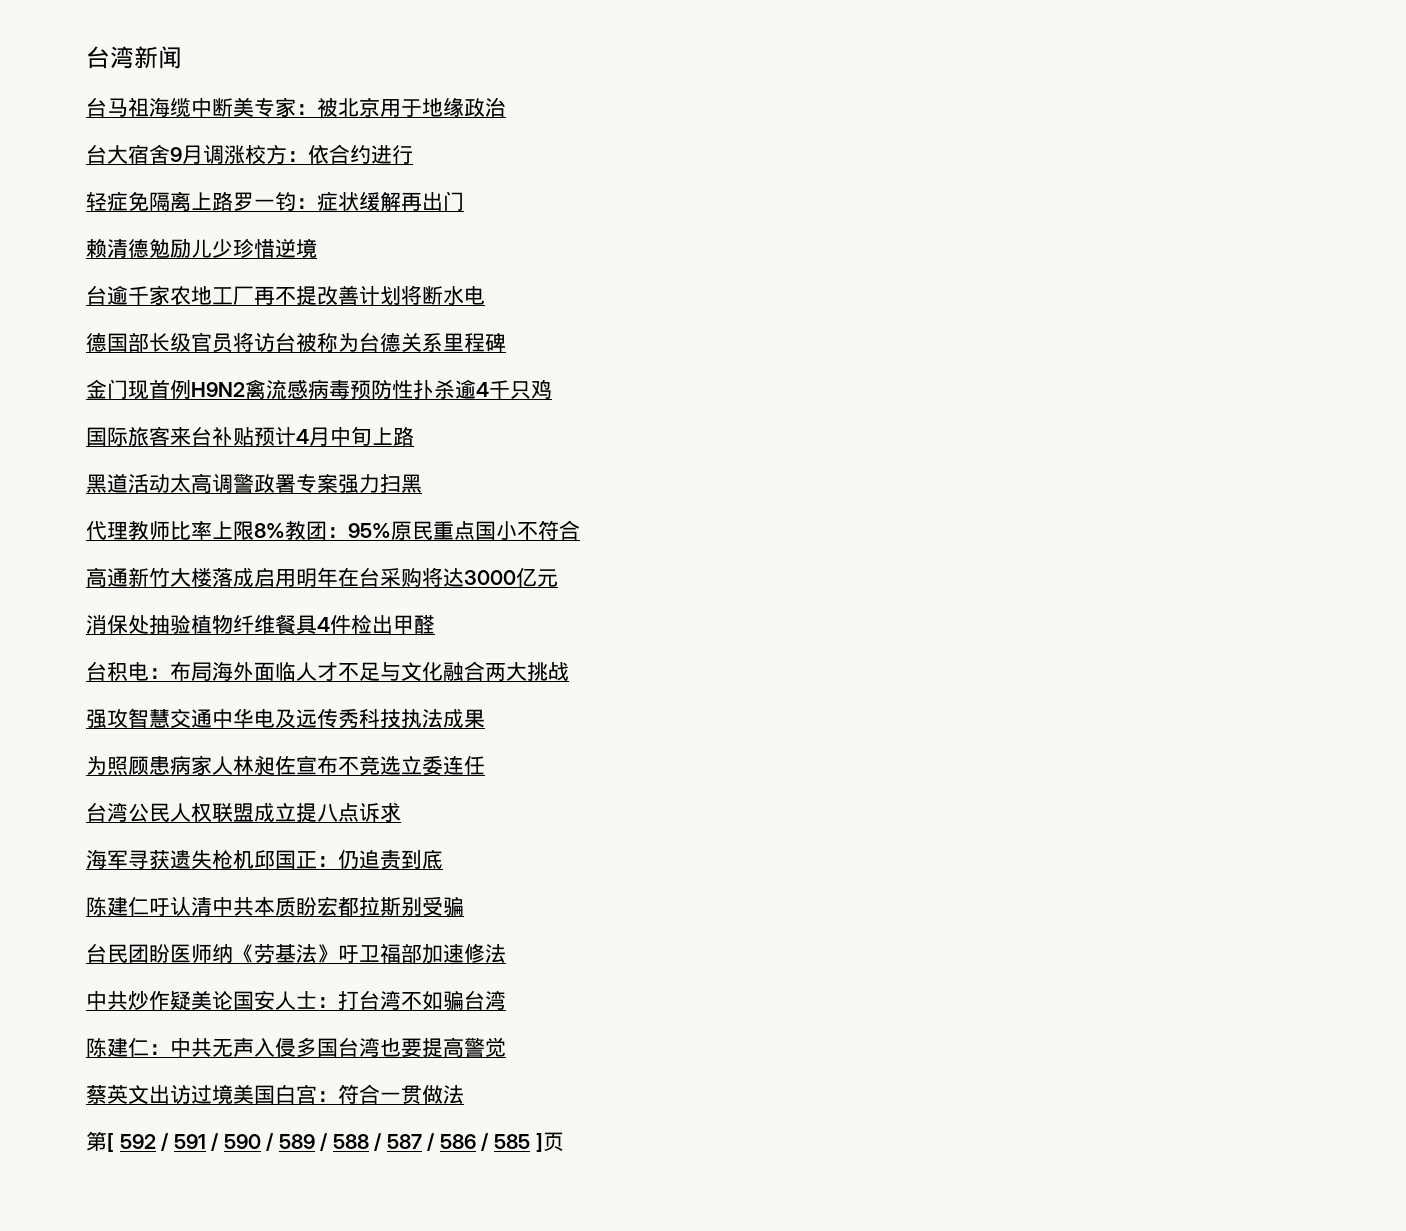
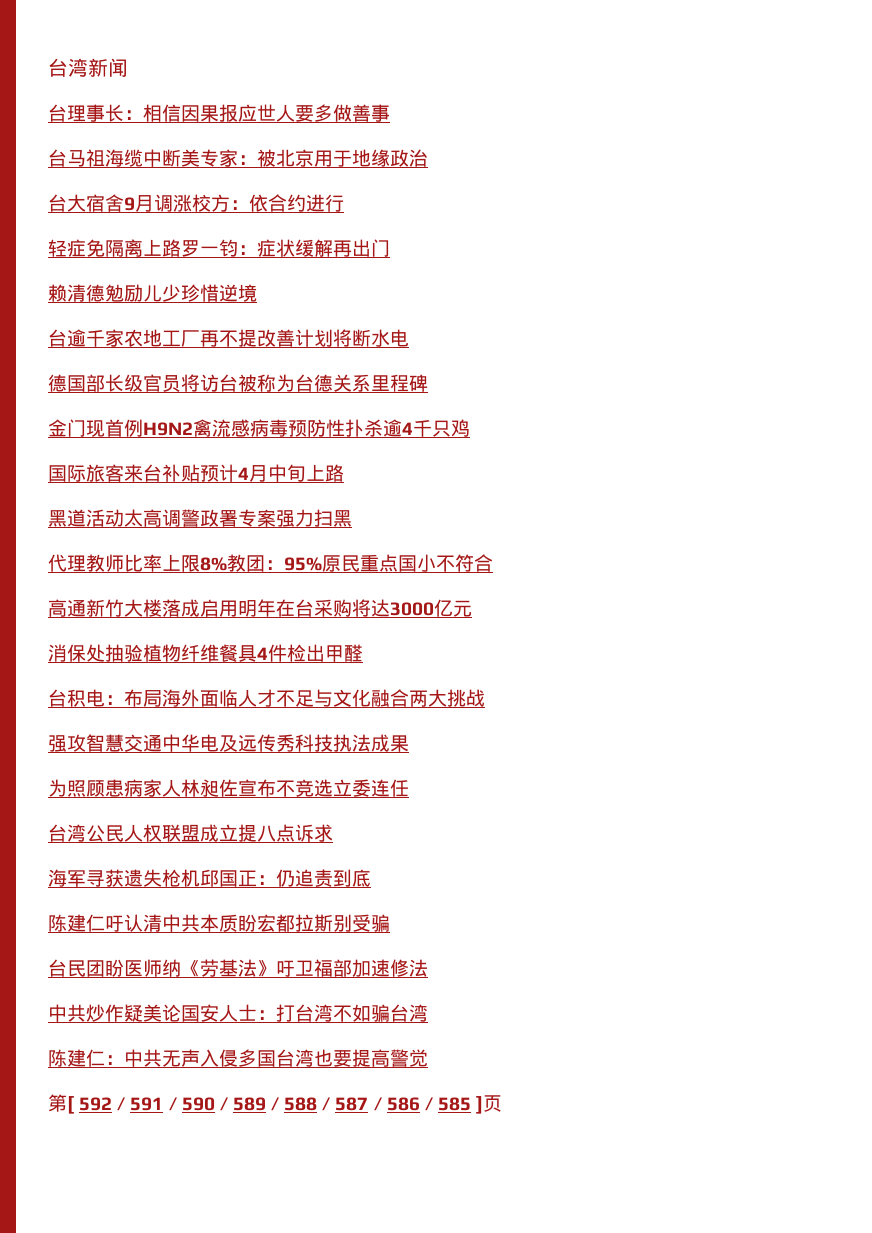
(182, 57) none -> [48,104,390,122] // 台理事长：相信因果报应世人要多做善事
[86,1084,464,1105] // 蔡英文出访过境美国白宫：符合一贯做法 -> (428, 1058) none

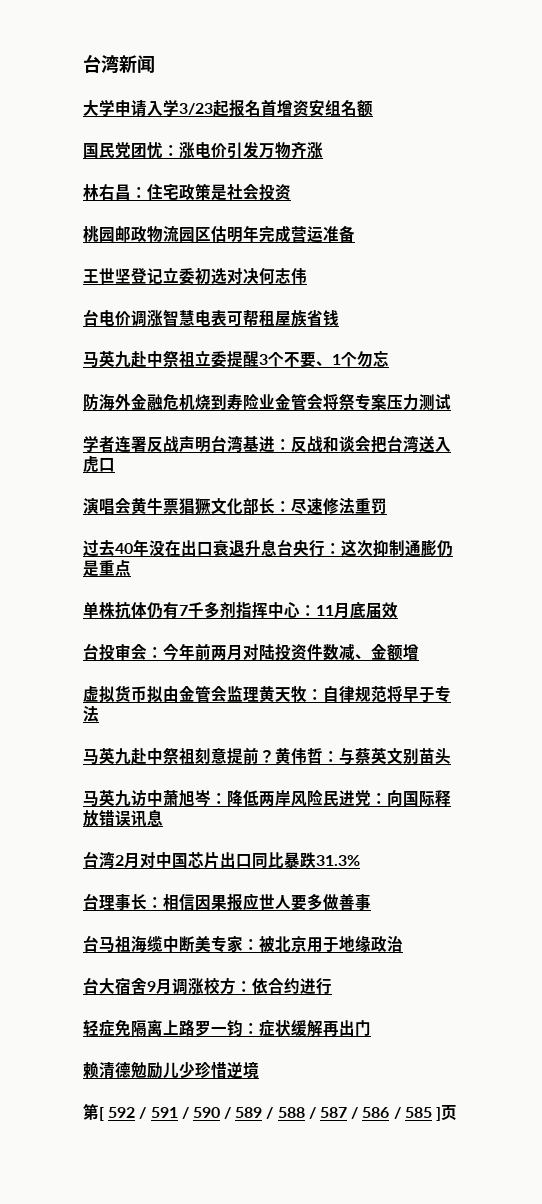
(128, 67) none -> [83,99,373,117] [83,141,323,159] [83,183,291,201] [83,225,355,243] [83,267,307,285] [83,309,339,327] [83,351,389,368] [83,393,451,411] [83,435,451,453] [83,455,115,472] [83,497,387,515] [83,539,453,557] [83,559,131,577] [83,601,398,619] [83,643,419,661] [83,685,451,703] [83,705,99,722] [83,747,451,765] [83,789,451,807] [83,809,163,827] [83,851,360,869] // 大学申请入学3/23起报名首增资安组名额 // 国民党团忧：涨电价引发万物齐涨 // 林右昌：住宅政策是社会投资 // 桃园邮政物流园区估明年完成营运准备 // 王世坚登记立委初选对决何志伟 // 台电价调涨智慧电表可帮租屋族省钱 // 马英九赴中祭祖立委提醒3个不要、1个勿忘 // 防海外金融危机烧到寿险业金管会将祭专案压力测试 // 学者连署反战声明台湾基进：反战和谈会把台湾送入虎口 // 演唱会黄牛票猖獗文化部长：尽速修法重罚 // 过去40年没在出口衰退升息台央行：这次抑制通膨仍是重点 // 单株抗体仍有7千多剂指挥中心：11月底届效 // 台投审会：今年前两月对陆投资件数减、金额增 // 虚拟货币拟由金管会监理黄天牧：自律规范将早于专法 // 马英九赴中祭祖刻意提前？黄伟哲：与蔡英文别苗头 // 马英九访中萧旭岑：降低两岸风险民进党：向国际释放错误讯息 // 台湾2月对中国芯片出口同比暴跌31.3%
[48,329,409,347] [48,374,428,392] [48,419,470,437] [48,464,344,482] [48,509,352,527] [48,554,493,572] [48,599,472,617] [48,644,363,662] [48,689,485,707] [48,734,409,752] [48,779,409,797] [48,824,333,842] [48,869,371,887] [48,914,390,932] [48,959,428,977] [48,1004,428,1022] [48,1049,428,1067] // 台逾千家农地工厂再不提改善计划将断水电 // 德国部长级官员将访台被称为台德关系里程碑 // 金门现首例H9N2禽流感病毒预防性扑杀逾4千只鸡 // 国际旅客来台补贴预计4月中旬上路 // 黑道活动太高调警政署专案强力扫黑 // 代理教师比率上限8%教团：95%原民重点国小不符合 // 高通新竹大楼落成启用明年在台采购将达3000亿元 // 消保处抽验植物纤维餐具4件检出甲醛 // 台积电：布局海外面临人才不足与文化融合两大挑战 // 强攻智慧交通中华电及远传秀科技执法成果 // 为照顾患病家人林昶佐宣布不竞选立委连任 // 台湾公民人权联盟成立提八点诉求 // 海军寻获遗失枪机邱国正：仍追责到底 // 陈建仁吁认清中共本质盼宏都拉斯别受骗 // 台民团盼医师纳《劳基法》吁卫福部加速修法 // 中共炒作疑美论国安人士：打台湾不如骗台湾 // 陈建仁：中共无声入侵多国台湾也要提高警觉 -> (259, 1070) none

